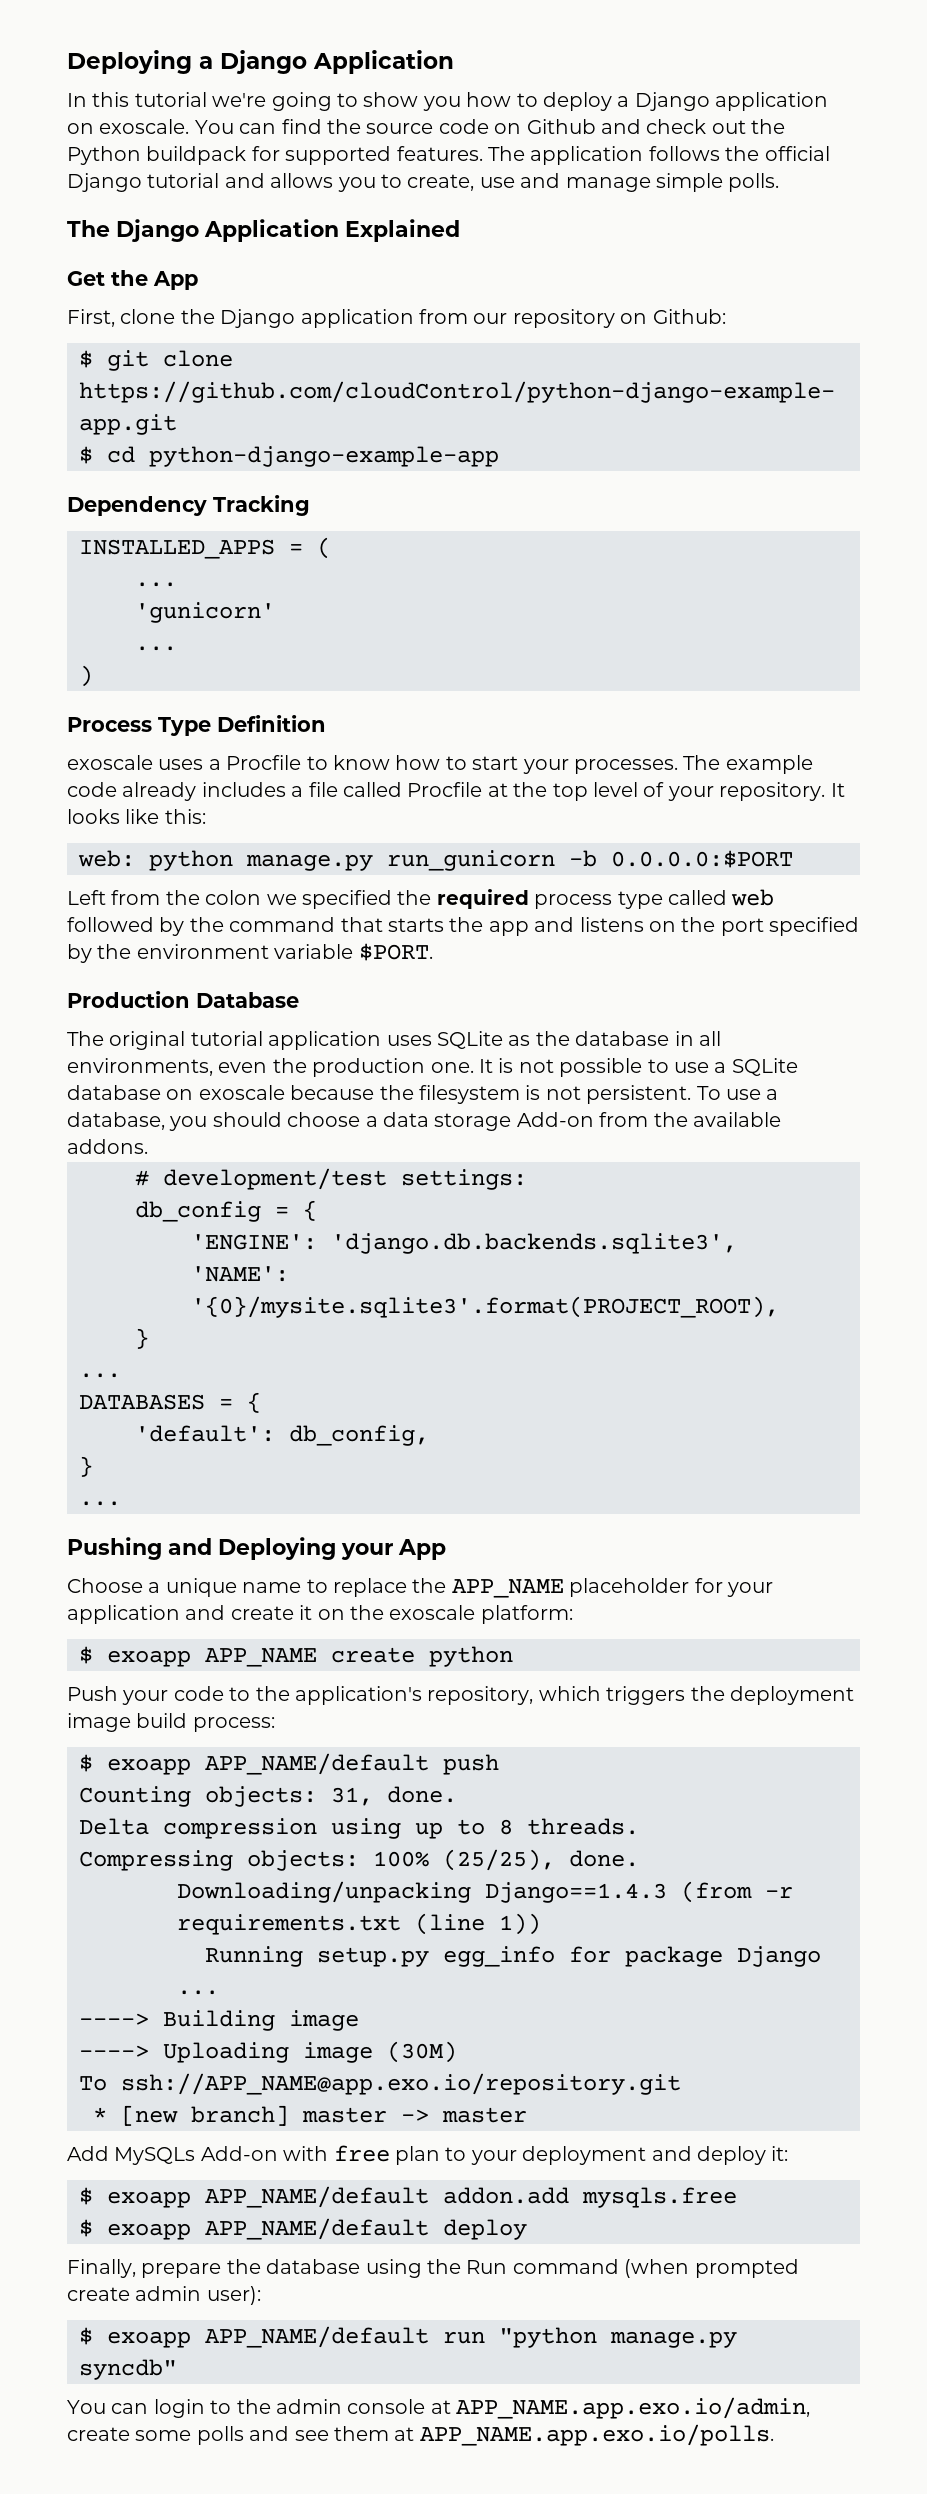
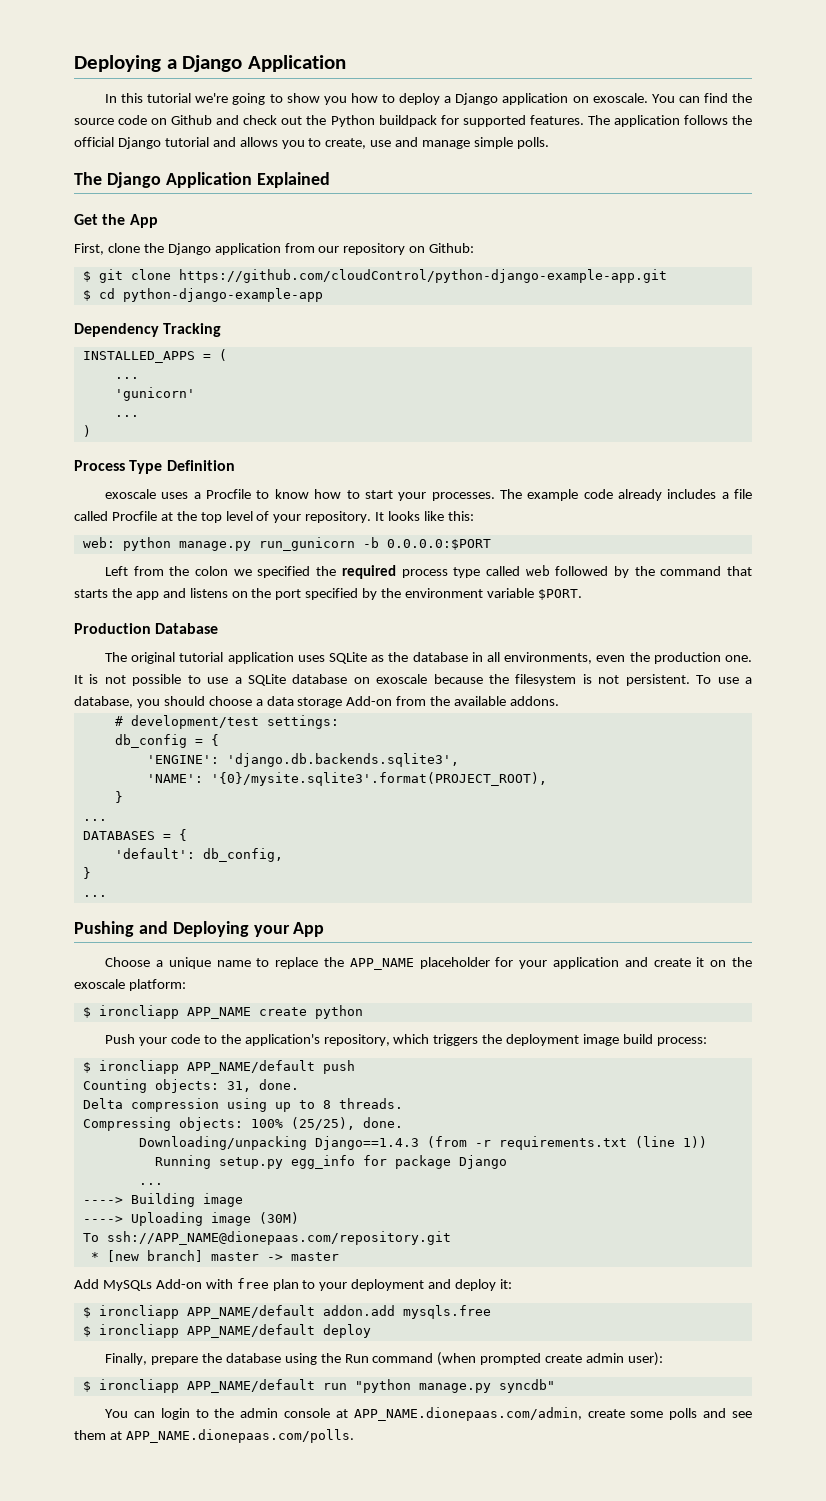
[107,1650,191,1667] exoapp -> [98,1005,179,1019] ironcliapp
[107,1758,191,1775] exoapp -> [98,1060,179,1074] ironcliapp
[121,2073,681,2095] ssh://APP_NAME@app.exo.io/repository.git -> [106,1231,451,1245] ssh://APP_NAME@dionepaas.com/repository.git
[107,2191,191,2208] exoapp -> [98,1305,179,1319] ironcliapp
[107,2223,191,2240] exoapp -> [98,1324,179,1338] ironcliapp
[107,2331,191,2348] exoapp -> [98,1379,179,1393] ironcliapp
[456,2397,811,2419] APP_NAME.app.exo.io/admin, -> [353,1407,582,1421] APP_NAME.dionepaas.com/admin,
[419,2424,774,2446] APP_NAME.app.exo.io/polls. -> [125,1429,354,1443] APP_NAME.dionepaas.com/polls.

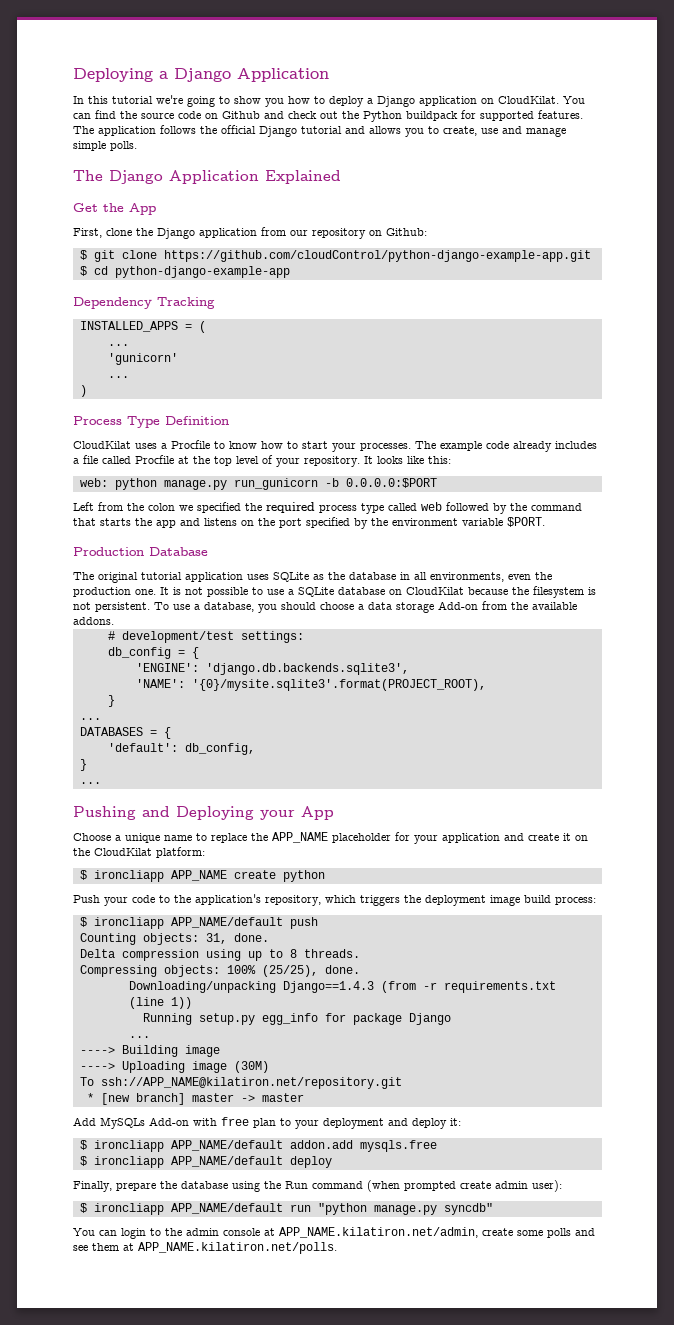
[592,93,648,103] exoscale. -> [498,96,559,104] CloudKilat.
[105,489,157,499] exoscale -> [73,441,131,449] CloudKilat
[376,674,428,684] exoscale -> [406,587,464,595] CloudKilat
[74,979,125,989] exoscale -> [94,848,152,856] CloudKilat
[106,1231,451,1245] ssh://APP_NAME@dionepaas.com/repository.git -> [100,1077,402,1089] ssh://APP_NAME@kilatiron.net/repository.git
[353,1407,582,1421] APP_NAME.dionepaas.com/admin, -> [279,1227,478,1238] APP_NAME.kilatiron.net/admin,
[125,1429,354,1443] APP_NAME.dionepaas.com/polls. -> [138,1242,337,1254] APP_NAME.kilatiron.net/polls.

